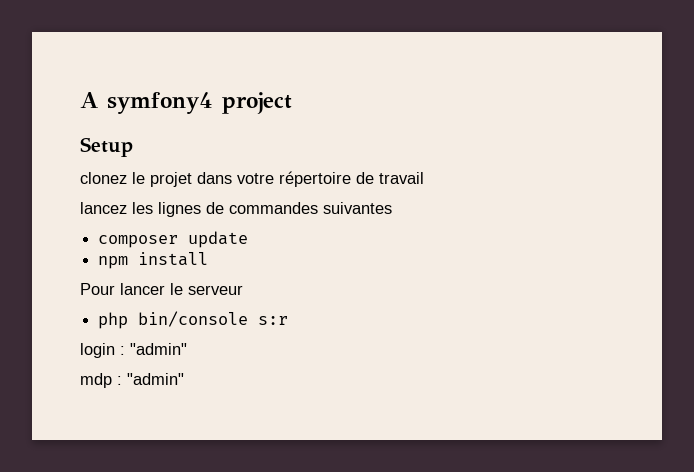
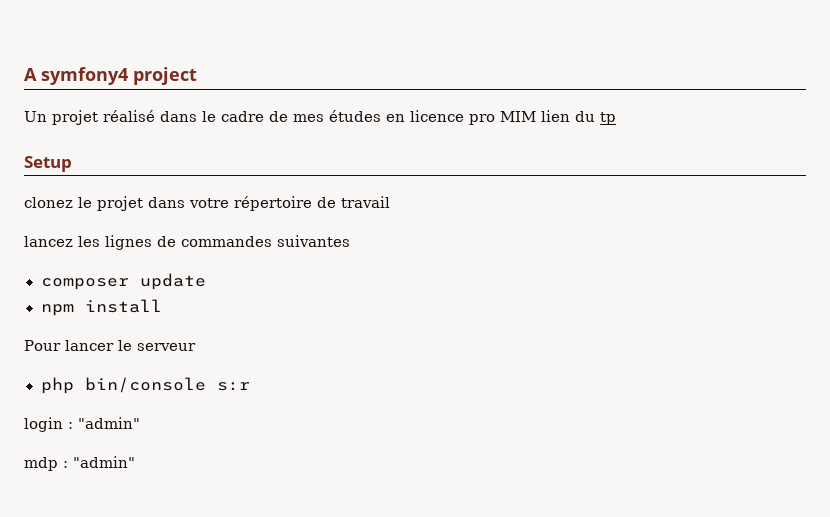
(292, 103) none -> [24,110,616,125] // Un projet réalisé dans le cadre de mes études en licence pro MIM lien du tp

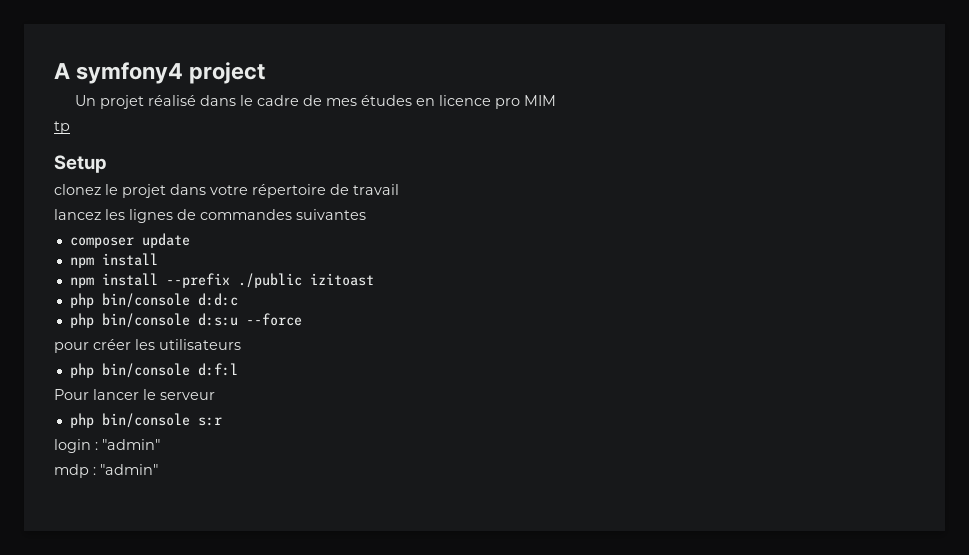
[541,110,595,122] lien du -> (556, 100) //
(162, 306) none -> [69,273,374,288] [69,293,238,308] [69,313,302,328] [54,339,241,353] [69,363,238,378] // npm install --prefix ./public izitoast // php bin/console d:d:c // php bin/console d:s:u --force // pour créer les utilisateurs // php bin/console d:f:l

